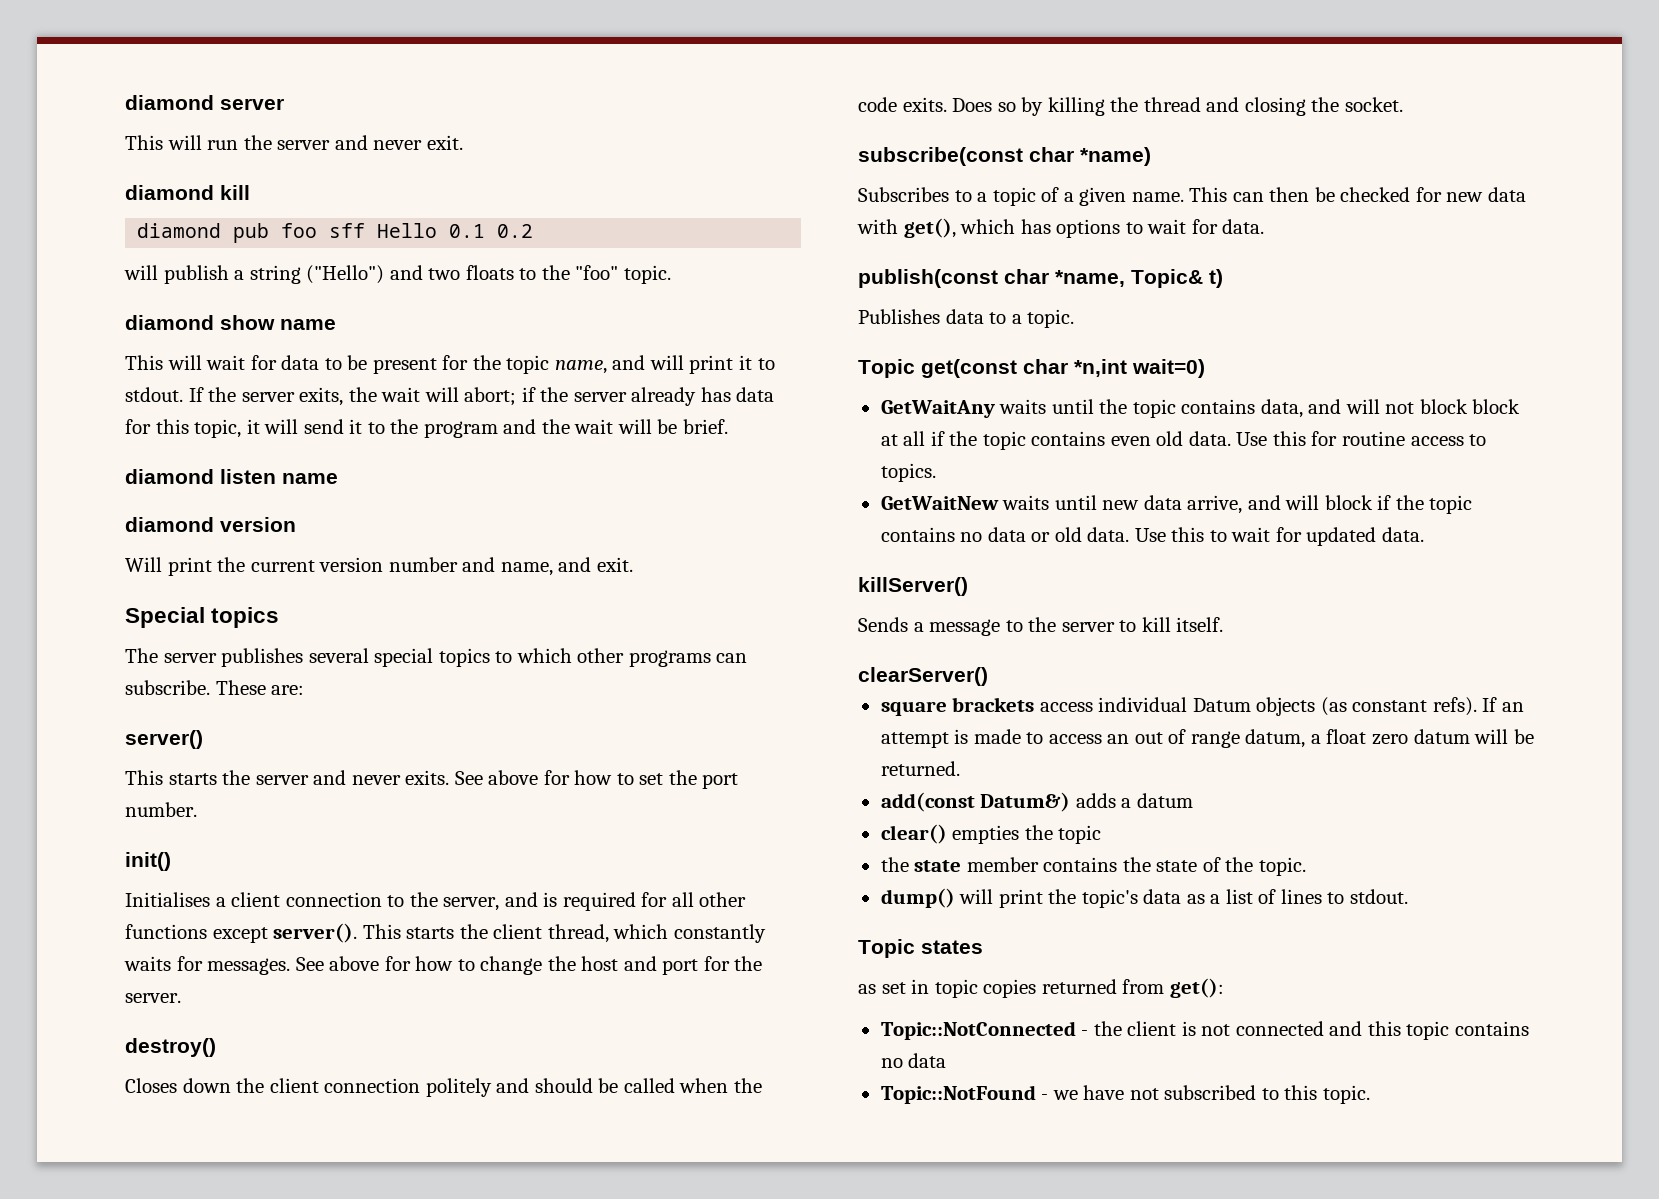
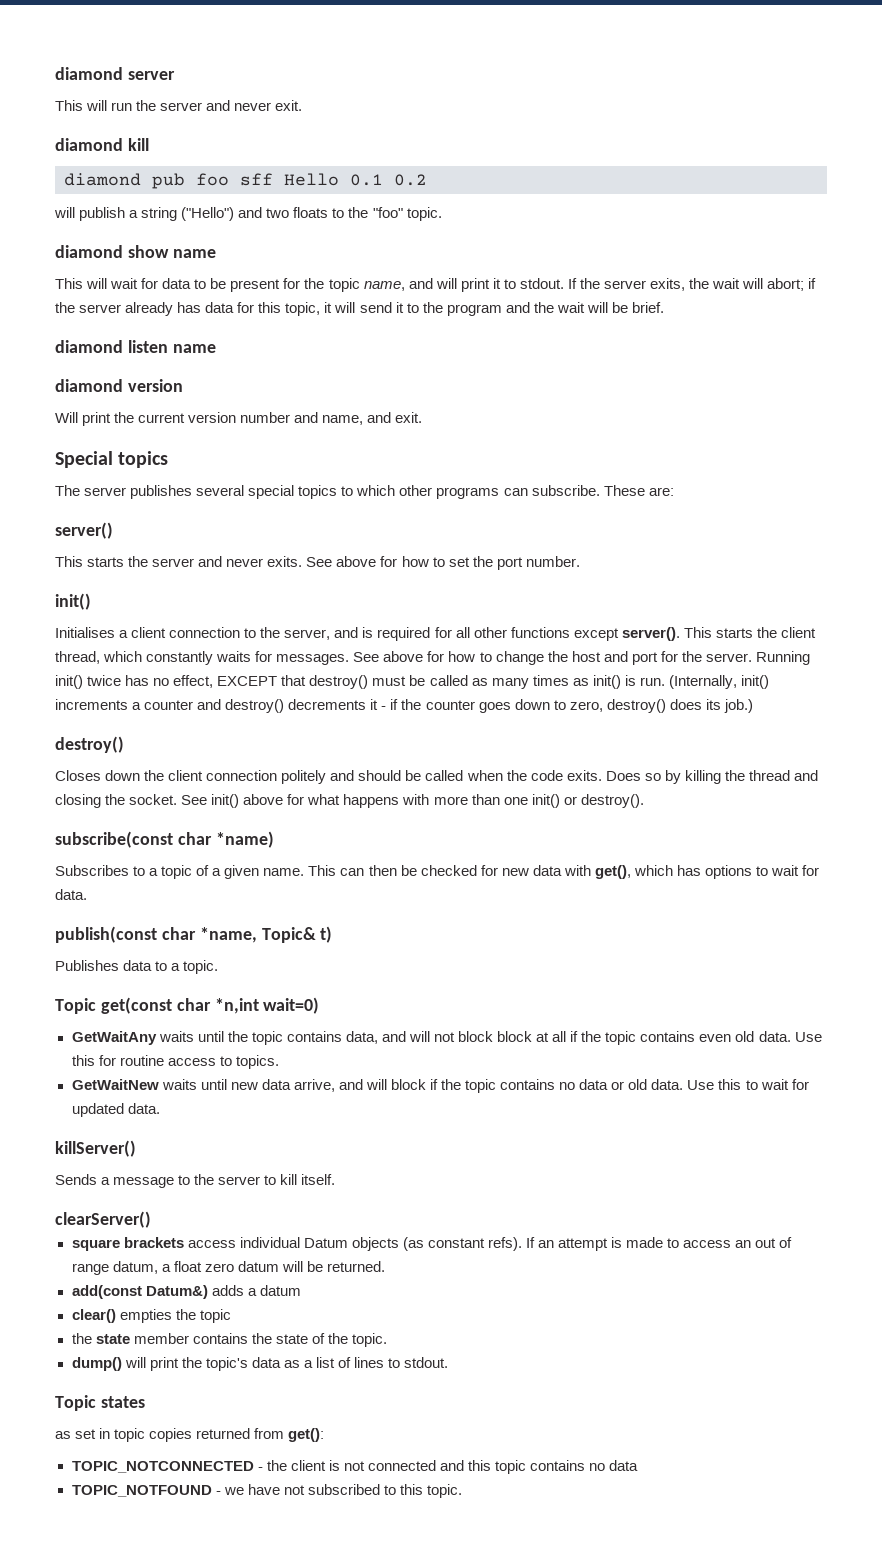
(181, 998) none -> [755,651,810,665] [55,675,769,689] [55,699,753,713] Running init() twice has no effect, EXCEPT that destroy() must be called as many times as init() is run. (Internally, init() increments a counter and destroy() decrements it - if the counter goes down to zero, destroy() does its job.)
(1403, 104) none -> [181,794,644,808] See init() above for what happens with more than one init() or destroy().
[880,1021,1076,1040] Topic::NotConnected -> [71,1461,254,1473] TOPIC_NOTCONNECTED
[880,1085,1036,1104] Topic::NotFound -> [71,1485,212,1497] TOPIC_NOTFOUND

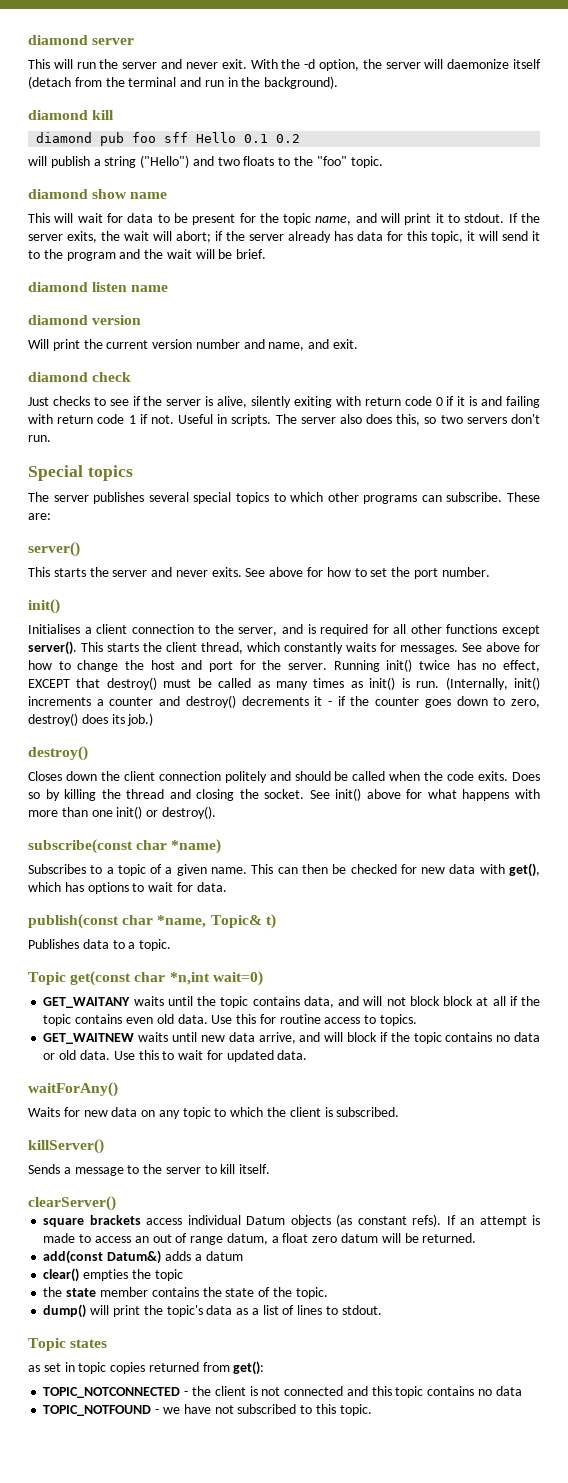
(303, 105) none -> [250,59,541,71] [28,76,339,89] With the -d option, the server will daemonize itself (detach from the terminal and run in the background).
(423, 417) none -> [28,372,132,382] [28,396,540,408] [28,414,541,426] [28,435,51,442] // diamond check // Just checks to see if the server is alive, silently exiting with return code 0 if it is and failing with return code 1 if not. Useful in scripts. The server also does this, so two servers don't run.
[71,1031,157,1045] GetWaitAny -> [43,997,131,1008] GET_WAITANY
[71,1079,159,1090] GetWaitNew -> [43,1033,135,1044] GET_WAITNEW
(160, 1108) none -> [28,1082,118,1097] [28,1107,400,1119] // waitForAny() // Waits for new data on any topic to which the client is subscribed.

